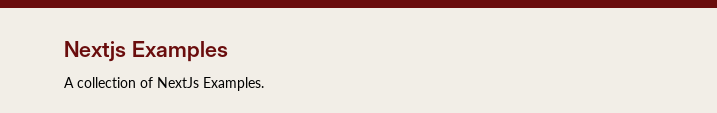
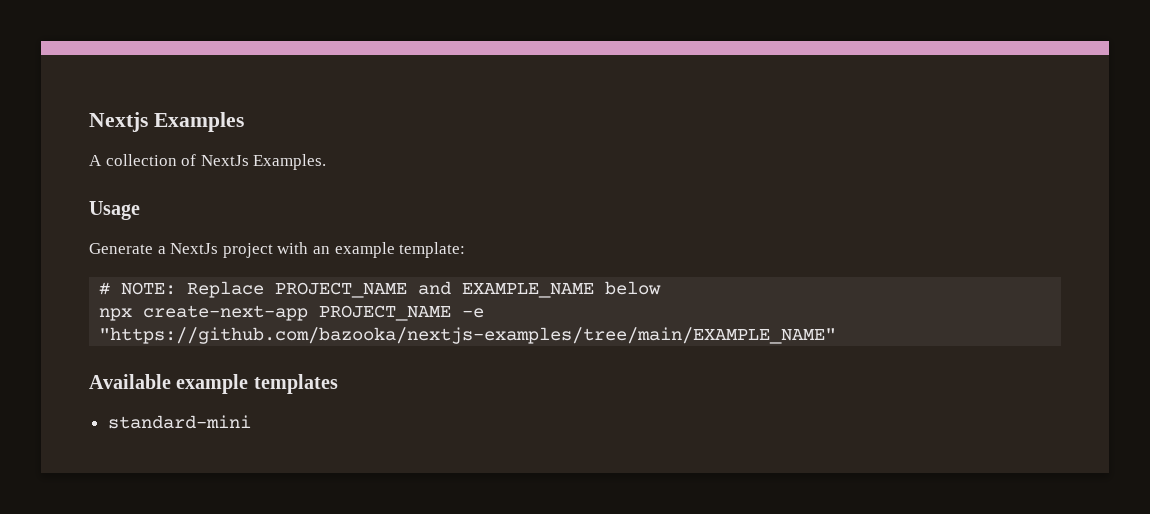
(264, 84) none -> [89,201,140,220] [89,242,466,258] [99,281,662,298] [99,305,485,321] [99,327,837,344] [89,374,338,394] [107,415,251,429] // Usage // Generate a NextJs project with an example template: // # NOTE: Replace PROJECT_NAME and EXAMPLE_NAME below // npx create-next-app PROJECT_NAME -e "https://github.com/bazooka/nextjs-examples/tree/main/EXAMPLE_NAME" // Available example templates // standard-mini

